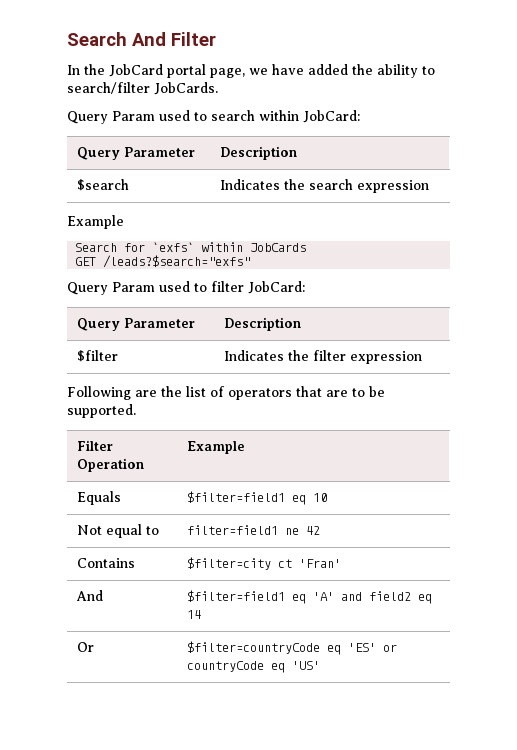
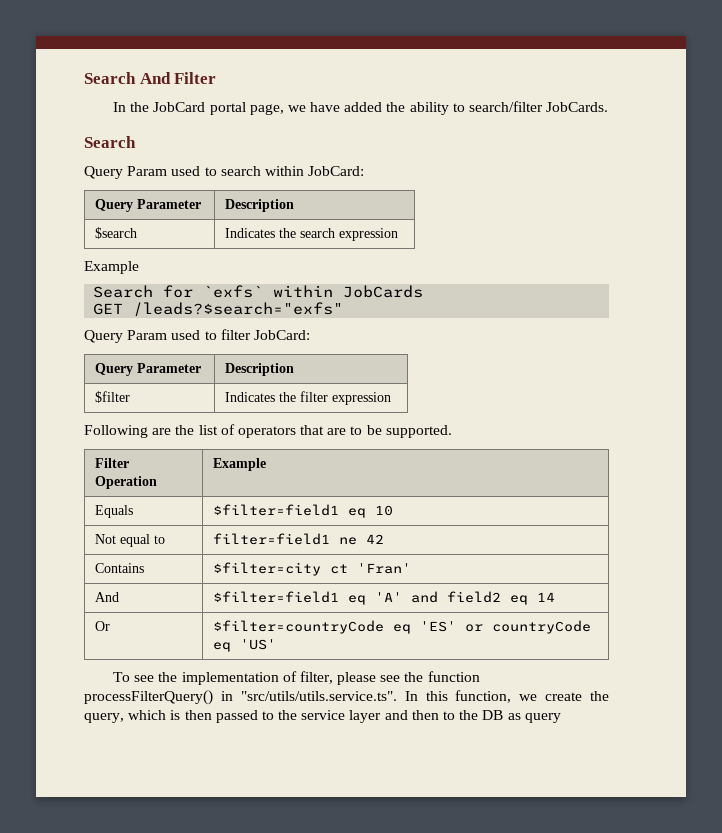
(218, 88) none -> [84,136,136,148] // Search
(320, 665) none -> [112,671,480,685] [84,690,609,705] [84,710,561,723] // To see the implementation of filter, please see the function processFilterQuery() in "src/utils/utils.service.ts". In this function, we create the query, which is then passed to the service layer and then to the DB as query

